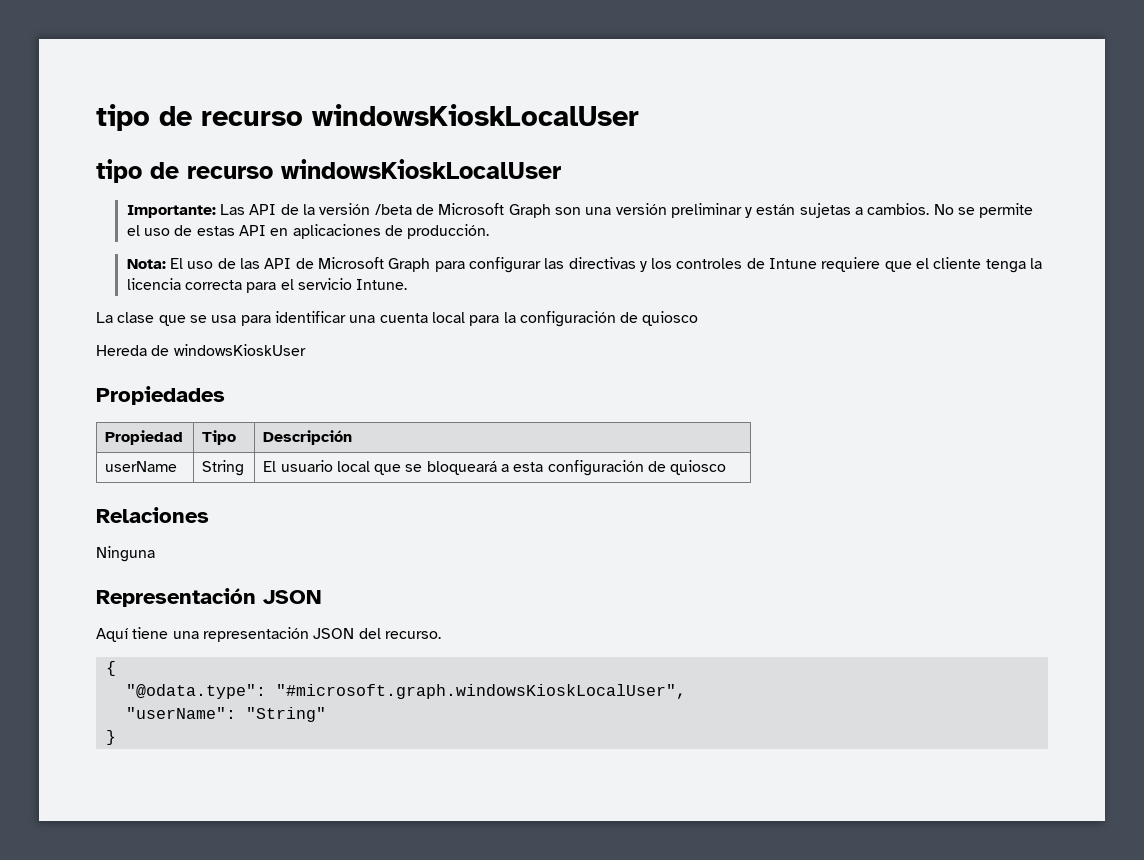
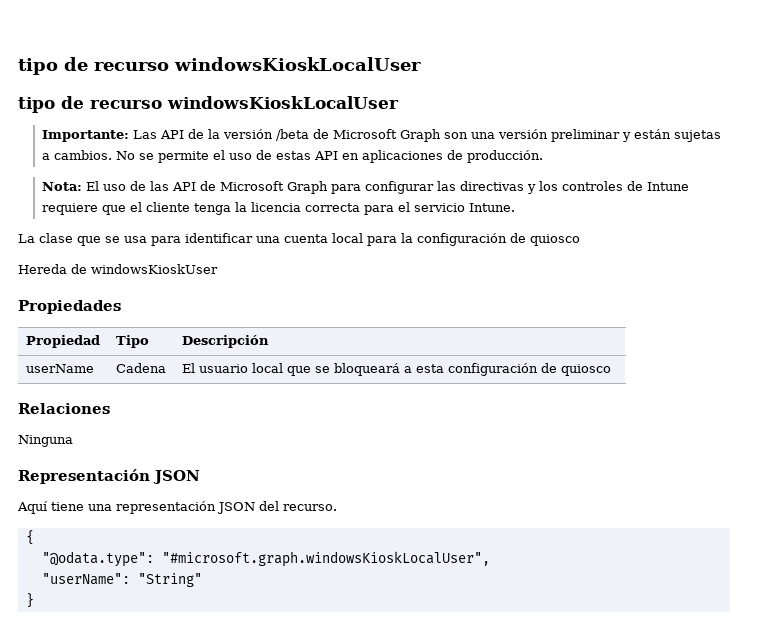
[202,460,245,476] String -> [115,363,166,373] Cadena

